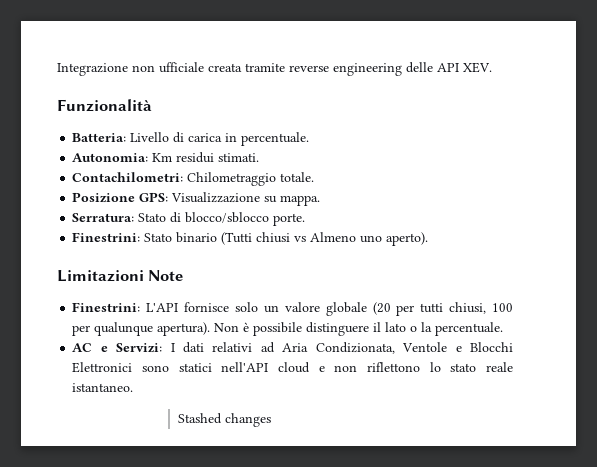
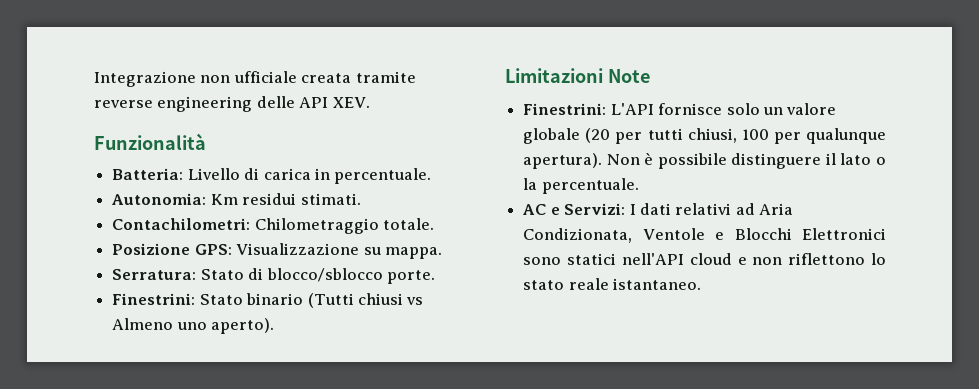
[177,413,271,427] // Stashed changes -> (702, 284) none

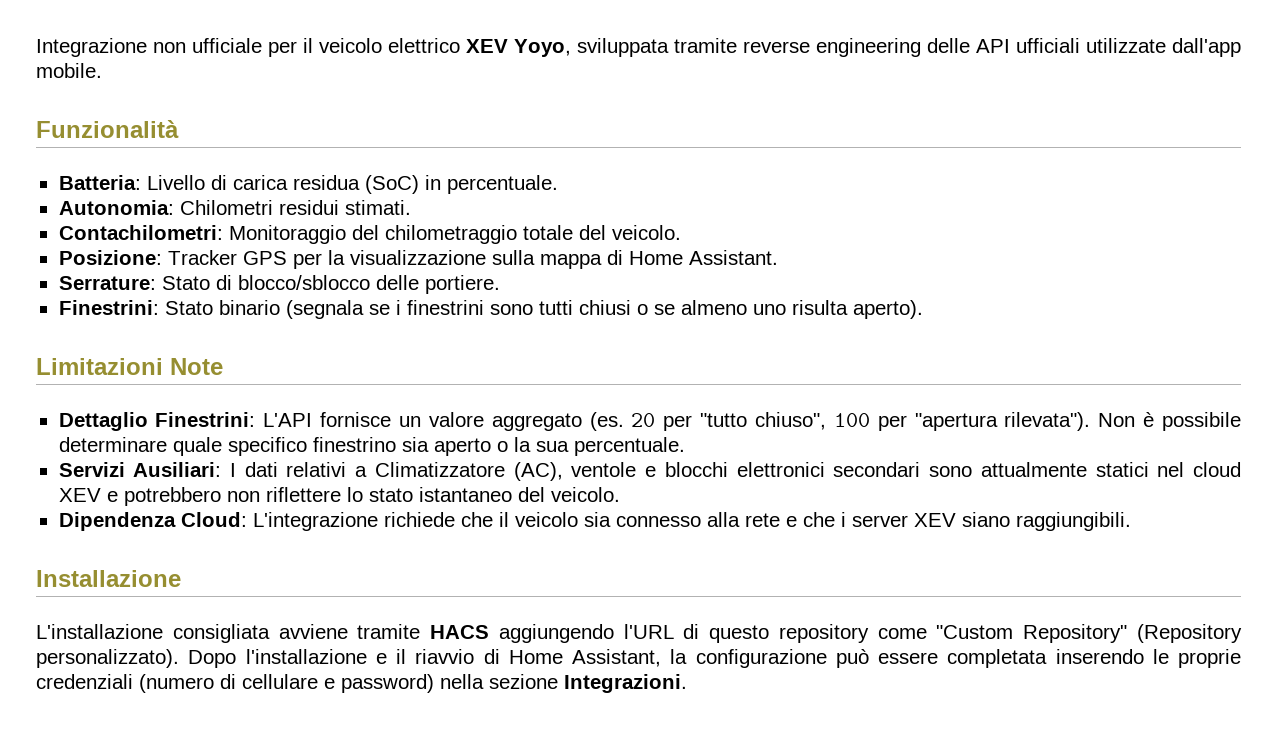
[301,73,352,83] creata -> [268,38,669,57] per il veicolo elettrico XEV Yoyo, sviluppata
[332,97,370,108] XEV. -> [1016,38,1241,57] [36,63,102,78] ufficiali utilizzate dall'app mobile.
(311, 174) none -> [292,175,419,194] residua (SoC)
[210,194,238,205] Km -> [179,200,273,215] Chilometri
[254,218,435,234] [112,243,442,259] [112,269,197,280] Chilometraggio totale. // Posizione GPS: Visualizzazione su mappa. // Serratura: -> [228,225,681,244] [58,250,778,269] [58,276,156,290] Monitoraggio del chilometraggio totale del veicolo. // Posizione: Tracker GPS per la visualizzazione sulla mappa di Home Assistant. // Serrature:
[386,270,435,284] porte. -> [375,275,500,294] delle portiere.
[307,293,424,308] [112,318,207,330] (Tutti chiusi vs Almeno uno -> [285,300,848,319] (segnala se i finestrini sono tutti chiusi o se almeno uno risulta
(650, 76) none -> [58,412,148,431] Dettaglio
[726,103,760,115] solo -> (392, 419) none
[523,128,886,144] [523,152,872,169] globale (20 per tutti chiusi, 100 per qualunque apertura). Non è possibile distinguere il lato -> [491,412,1242,431] [58,437,491,456] aggregato (es. 20 per "tutto chiuso", 100 per "apertura rilevata"). Non è possibile determinare quale specifico finestrino sia aperto
[541,178,639,194] [523,203,794,215] [523,228,886,243] [523,253,886,265] [523,278,702,290] percentuale. // AC e Servizi: I dati relativi ad Aria Condizionata, Ventole e Blocchi Elettronici sono statici nell'API cloud e non riflettono lo stato reale istantaneo. -> [535,437,685,456] [58,462,1242,481] [58,487,620,506] [58,512,1131,531] [36,570,181,587] [36,624,1242,643] [36,649,1241,668] [36,674,687,693] sua percentuale. // Servizi Ausiliari: I dati relativi a Climatizzatore (AC), ventole e blocchi elettronici secondari sono attualmente statici nel cloud XEV e potrebbero non riflettere lo stato istantaneo del veicolo. // Dipendenza Cloud: L'integrazione richiede che il veicolo sia connesso alla rete e che i server XEV siano raggiungibili. // Installazione // L'installazione consigliata avviene tramite HACS aggiungendo l'URL di questo repository come "Custom Repository" (Repository personalizzato). Dopo l'installazione e il riavvio di Home Assistant, la configurazione può essere completata inserendo le proprie credenziali (numero di cellulare e password) nella sezione Integrazioni.

